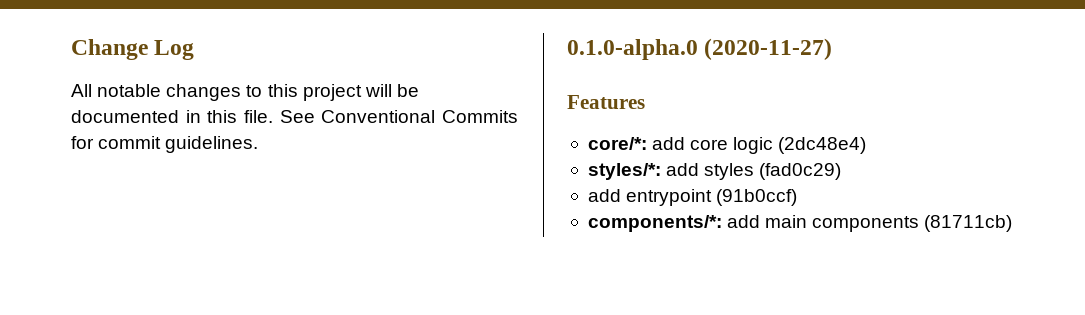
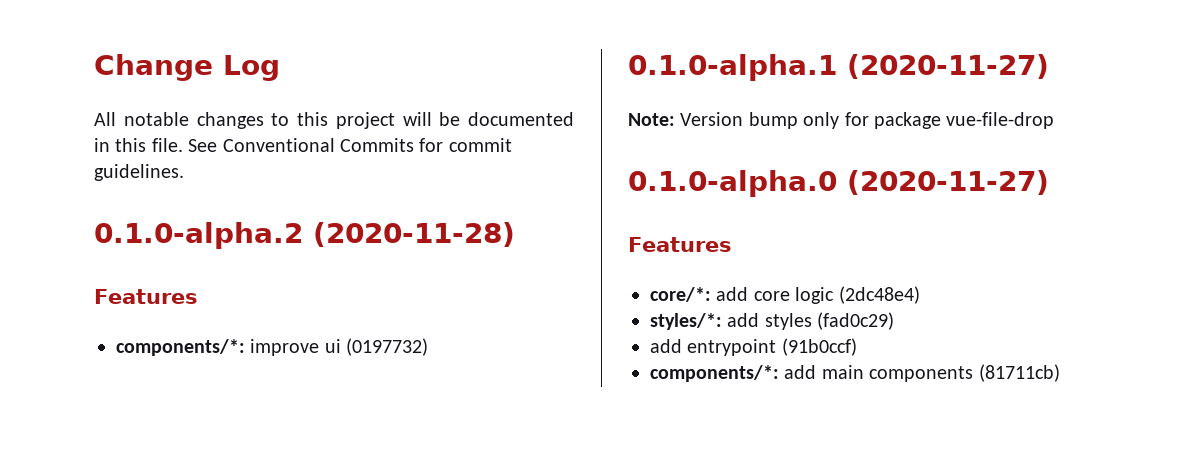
(259, 144) none -> [94,222,515,249] [94,289,198,304] [116,338,429,356] [628,54,1049,81] [628,112,1055,129] // 0.1.0-alpha.2 (2020-11-28) // Features // components/*: improve ui (0197732) // 0.1.0-alpha.1 (2020-11-27) // Note: Version bump only for package vue-file-drop

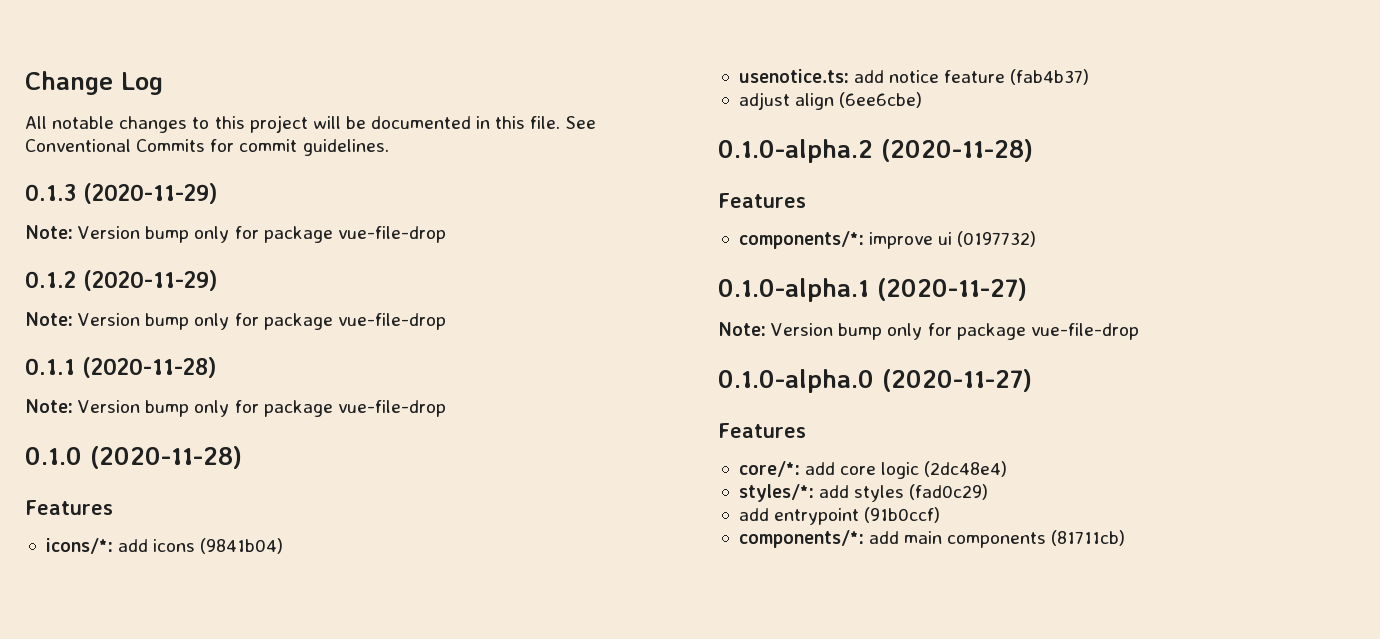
(184, 172) none -> [25,183,218,204] [25,225,446,243] [25,270,218,291] [25,312,446,330] [25,357,217,378] [25,399,446,417] [25,446,242,469] [25,500,113,515] [45,538,284,554] [738,69,1090,85] [738,92,923,110] // 0.1.3 (2020-11-29) // Note: Version bump only for package vue-file-drop // 0.1.2 (2020-11-29) // Note: Version bump only for package vue-file-drop // 0.1.1 (2020-11-28) // Note: Version bump only for package vue-file-drop // 0.1.0 (2020-11-28) // Features // icons/*: add icons (9841b04) // usenotice.ts: add notice feature (fab4b37) // adjust align (6ee6cbe)

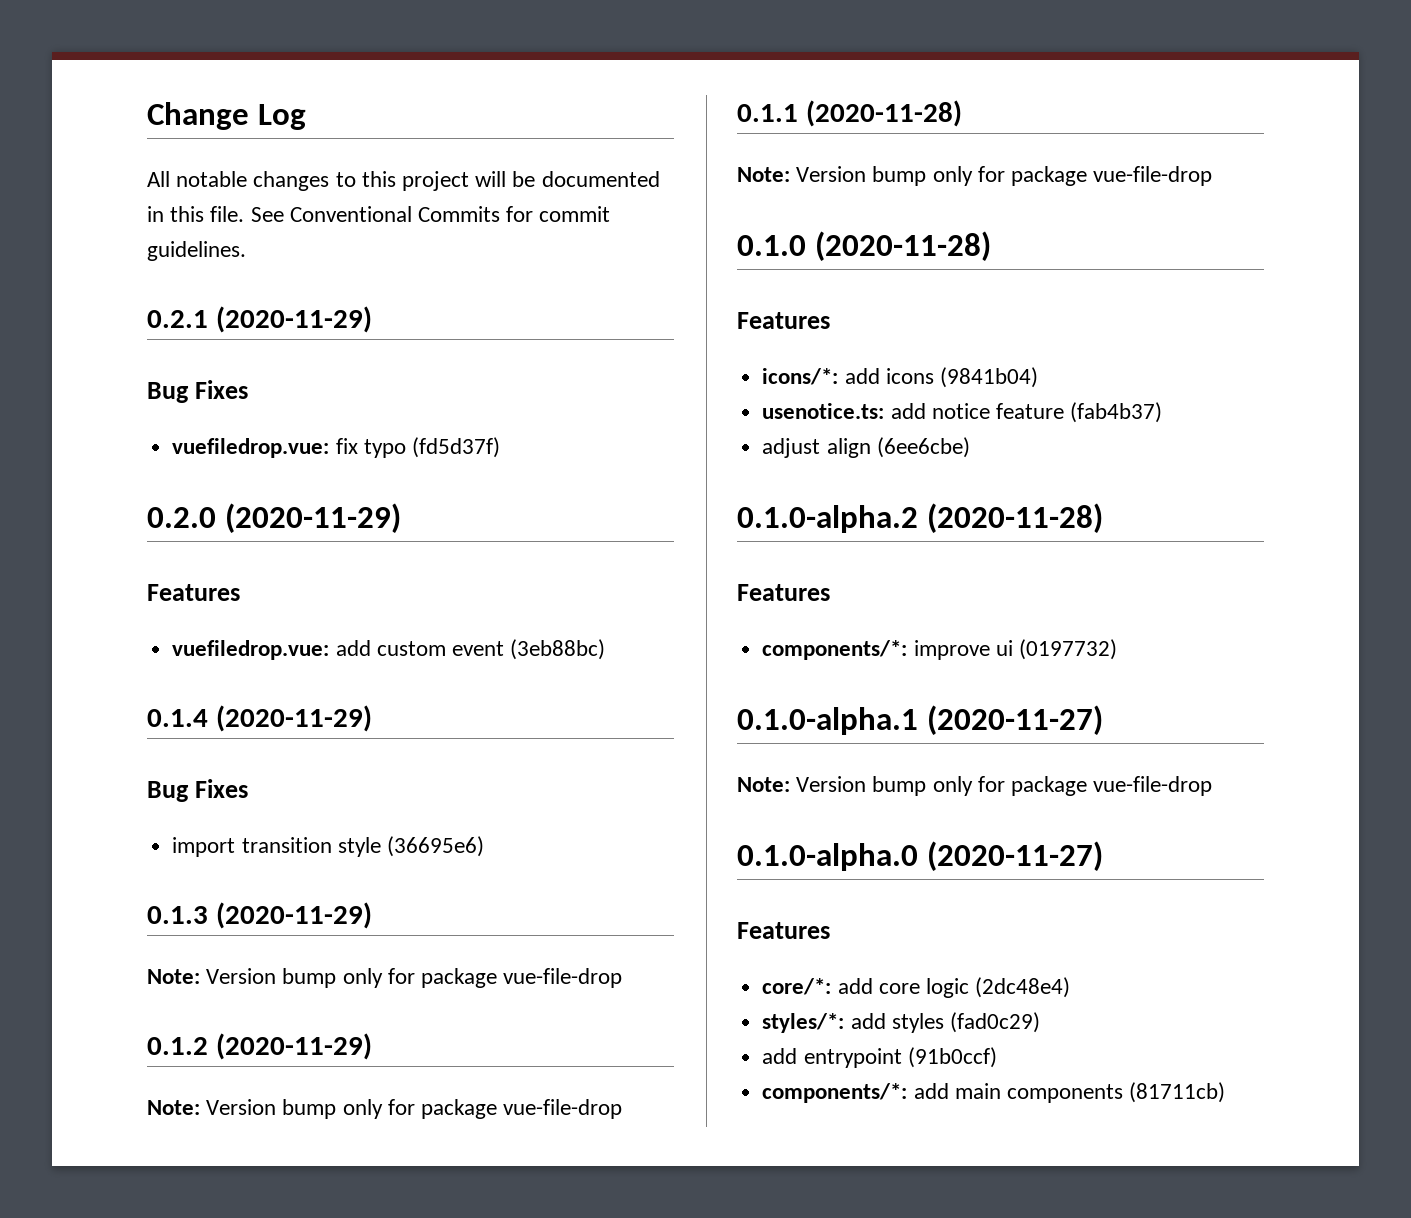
(389, 147) none -> [147,306,372,333] [147,380,249,403] [172,437,500,458] [147,503,401,533] [147,584,240,601] [172,639,606,660] [147,705,372,732] [147,779,249,802] [172,836,484,857] // 0.2.1 (2020-11-29) // Bug Fixes // vuefiledrop.vue: fix typo (fd5d37f) // 0.2.0 (2020-11-29) // Features // vuefiledrop.vue: add custom event (3eb88bc) // 0.1.4 (2020-11-29) // Bug Fixes // import transition style (36695e6)

